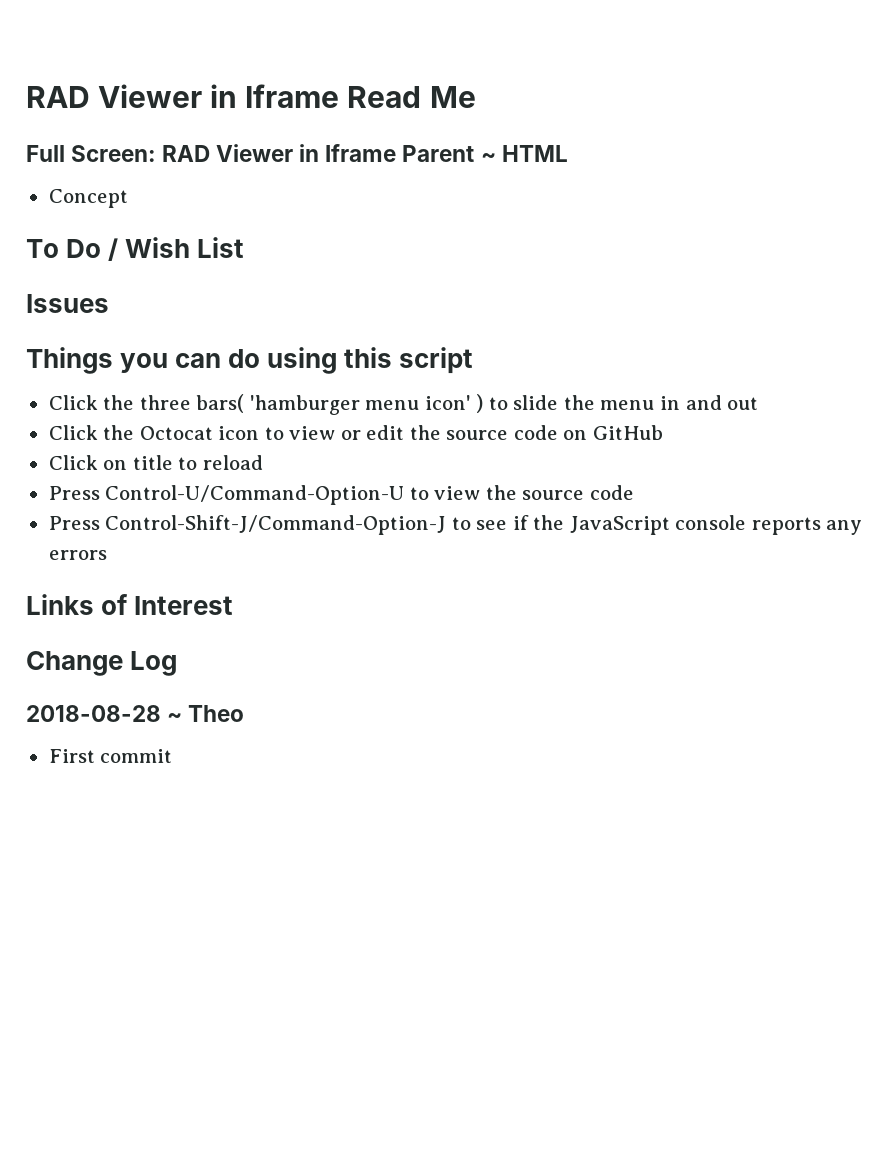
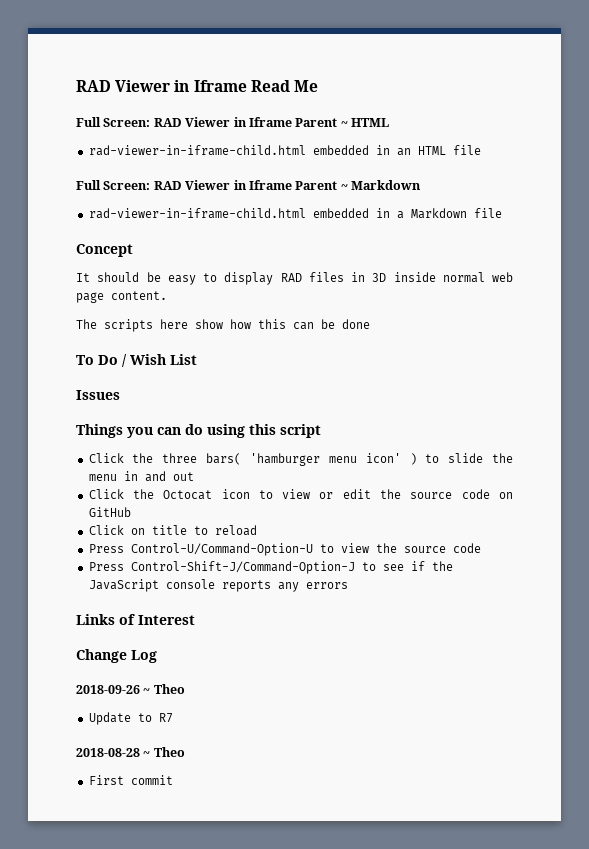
[48,189,128,208] Concept -> [88,145,481,156] [76,180,421,190] [88,208,502,219] [76,244,133,257] [76,272,513,285] [76,291,167,303] [76,319,370,332] rad-viewer-in-iframe-child.html embedded in an HTML file // Full Screen: RAD Viewer in Iframe Parent ~ Markdown // rad-viewer-in-iframe-child.html embedded in a Markdown file // Concept // It should be easy to display RAD files in 3D inside normal web page content. // The scripts here show how this can be done
(178, 663) none -> [76,684,185,694] [88,712,173,725] // 2018-09-26 ~ Theo // Update to R7

